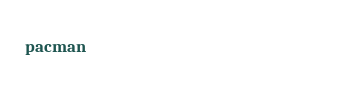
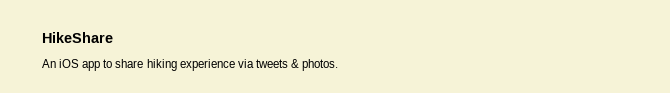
[25,44,86,55] pacman -> [42,32,113,43] [42,59,339,71] HikeShare // An iOS app to share hiking experience via tweets & photos.

